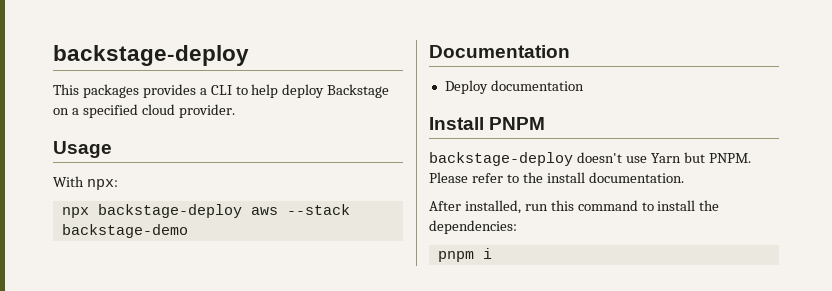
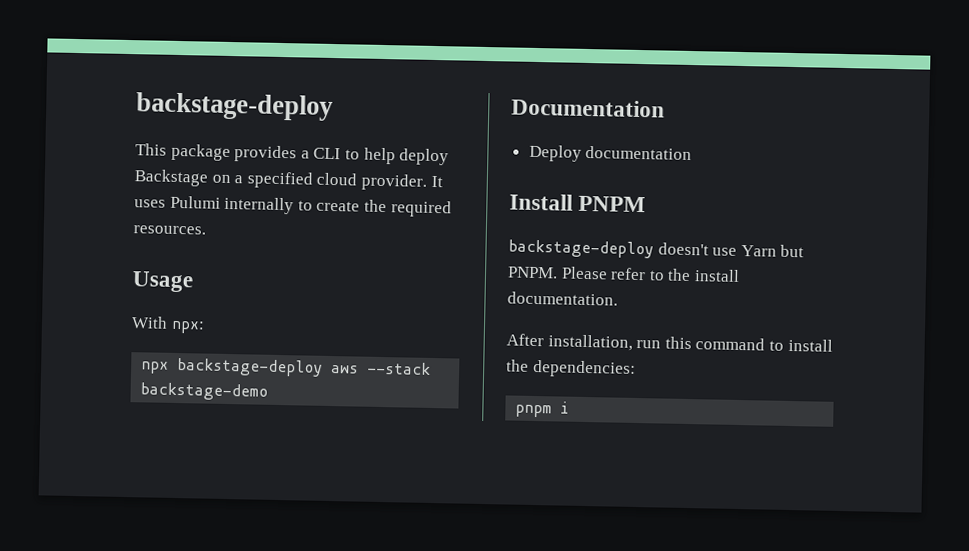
[82,84,139,98] packages -> [170,143,231,162] package
(235, 111) none -> [430,175,443,188] [134,195,452,218] [133,225,206,235] It uses Pulumi internally to create the required resources.
[464,200,521,214] installed, -> [547,334,633,351] installation,

